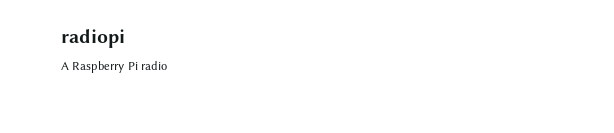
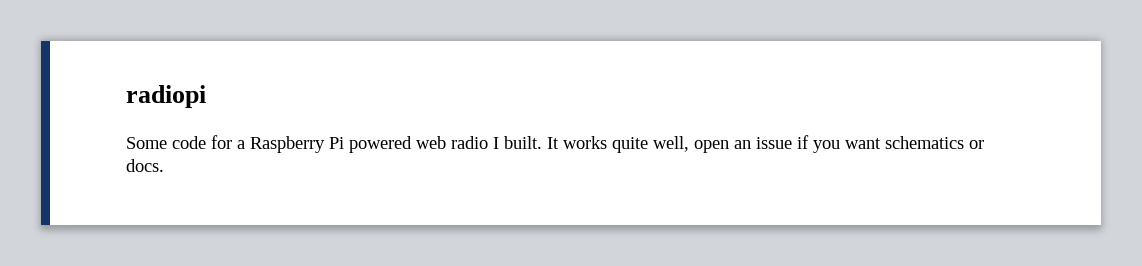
[61,61,168,73] A Raspberry Pi radio -> [126,135,984,153] [126,159,164,172] Some code for a Raspberry Pi powered web radio I built. It works quite well, open an issue if you want schematics or docs.

